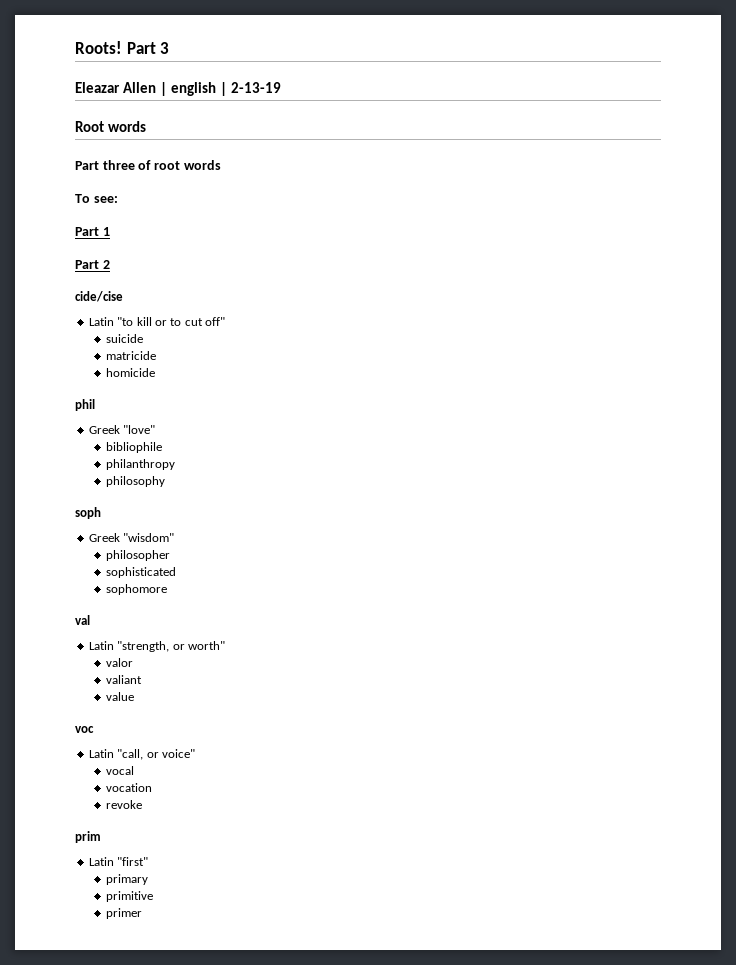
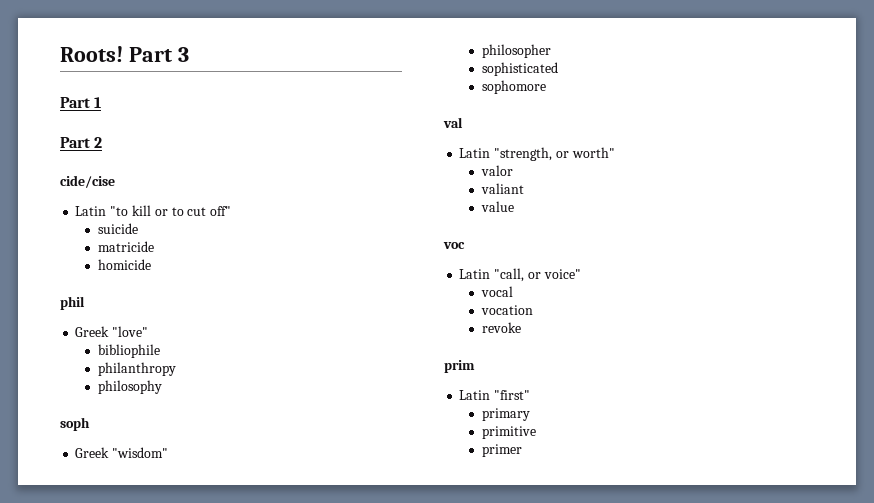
[75,82,281,96] [75,121,146,132] [75,160,221,170] [75,194,118,203] // Eleazar Allen | english | 2-13-19 // Root words // Part three of root words // To see: -> (189, 54) none

